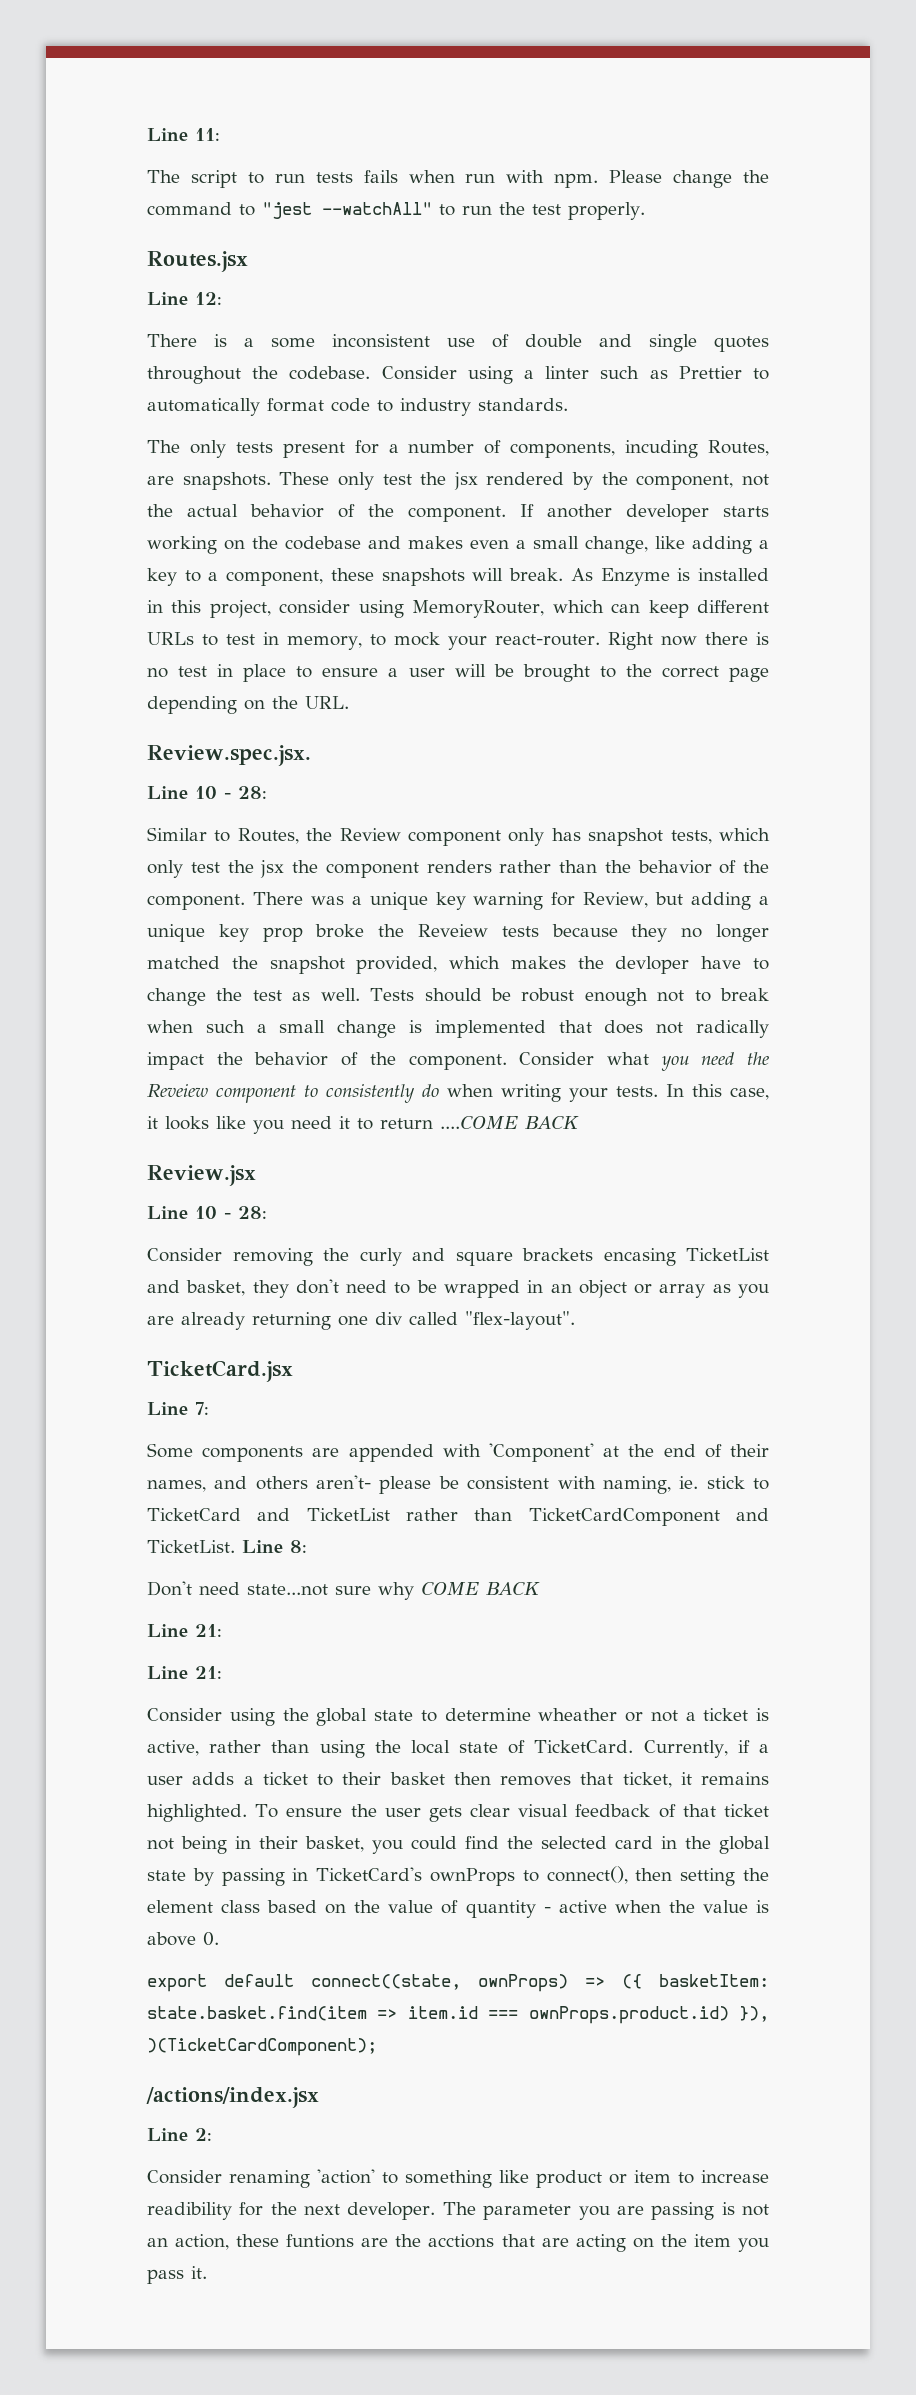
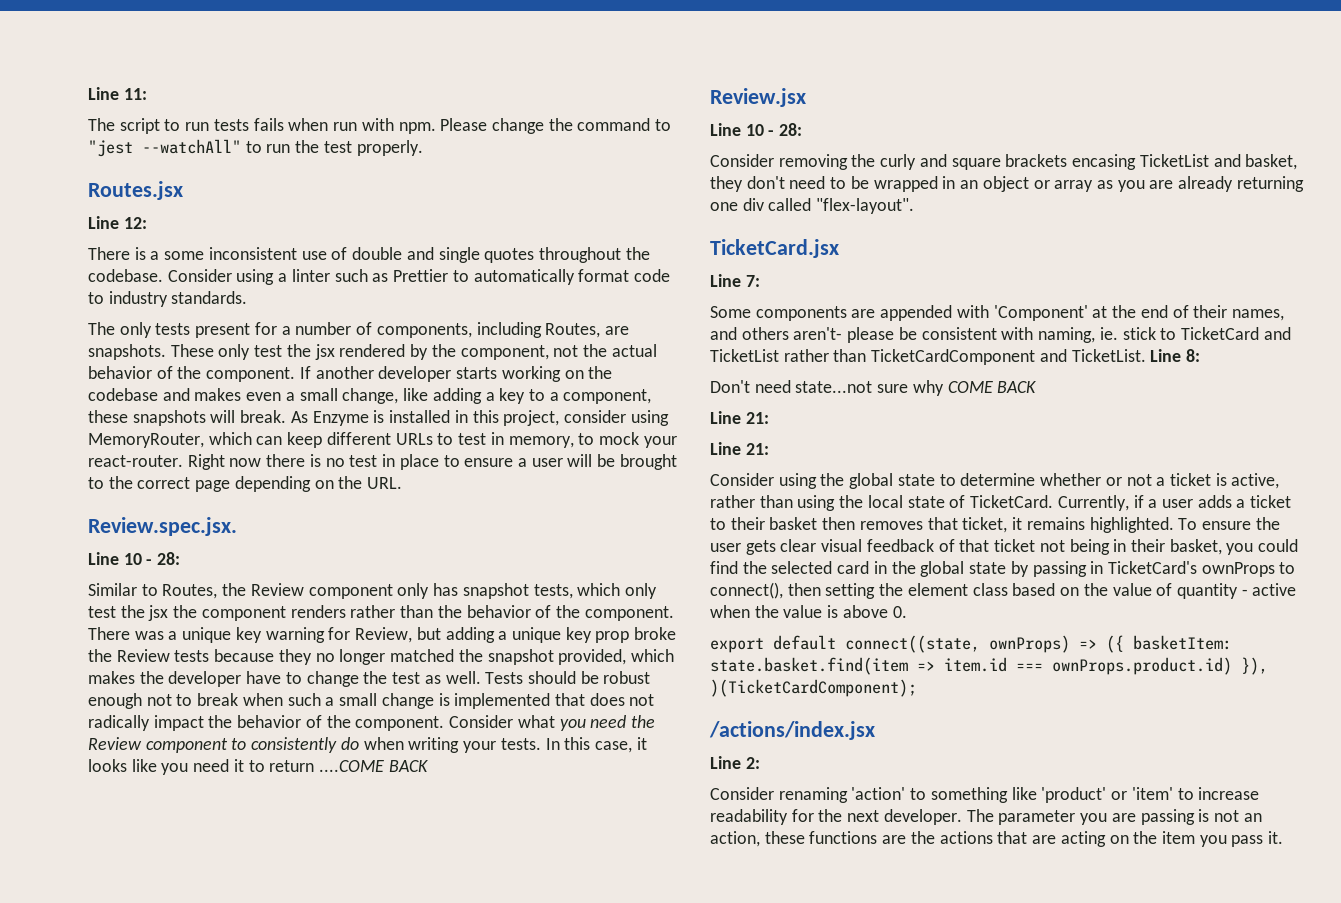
[625,440,699,458] incuding -> [476,322,542,338] including
[418,924,489,937] Reveiew -> [116,649,170,662] Review
[615,956,690,974] devloper -> [168,671,242,687] developer
[147,1084,208,1098] Reveiew -> [88,737,142,750] Review
[538,1708,618,1721] wheather -> [1040,473,1102,486] whether
[536,2170,671,2188] product or item -> [1041,787,1173,803] 'product' or 'item'
[147,2202,232,2220] readibility -> [710,809,788,825] readability
[286,2234,355,2248] funtions -> [809,831,878,844] functions
[428,2234,495,2248] acctions -> [939,831,993,844] actions

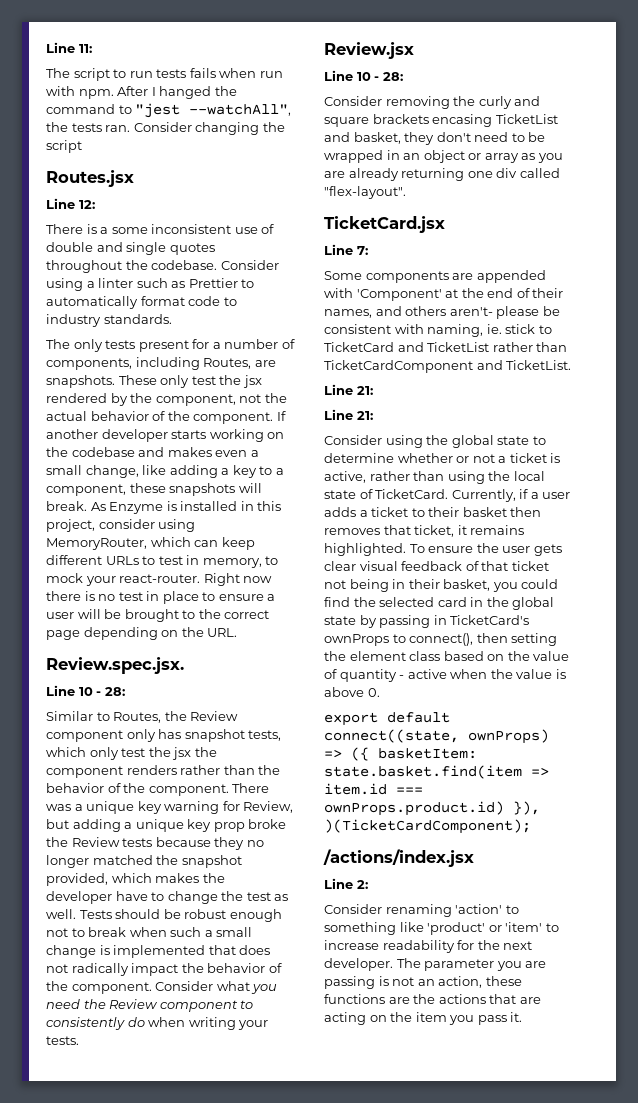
[440,118,544,134] Please change -> [117,86,212,99] After I hanged
[142,139,423,156] --watchAll" to run the test properly. -> [189,104,292,116] [46,122,285,135] [46,140,82,153] --watchAll", the tests ran. Consider changing the script
[545,737,647,753] [88,759,428,775] In this case, it looks like you need it to return ....COME BACK -> (79, 1040) none
[1150,349,1201,362] [710,380,1037,396] Line 8: // Don't need state...not sure why COME BACK -> (572, 365) none

